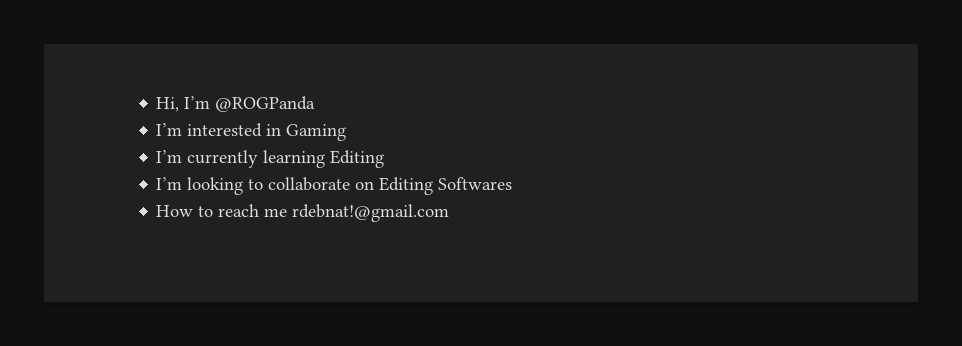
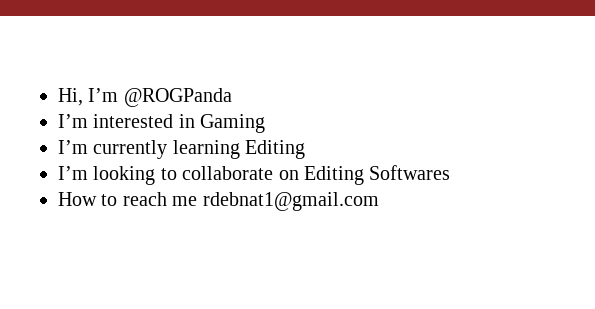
[292,204,450,222] rdebnat!@gmail.com -> [202,192,379,211] rdebnat1@gmail.com

